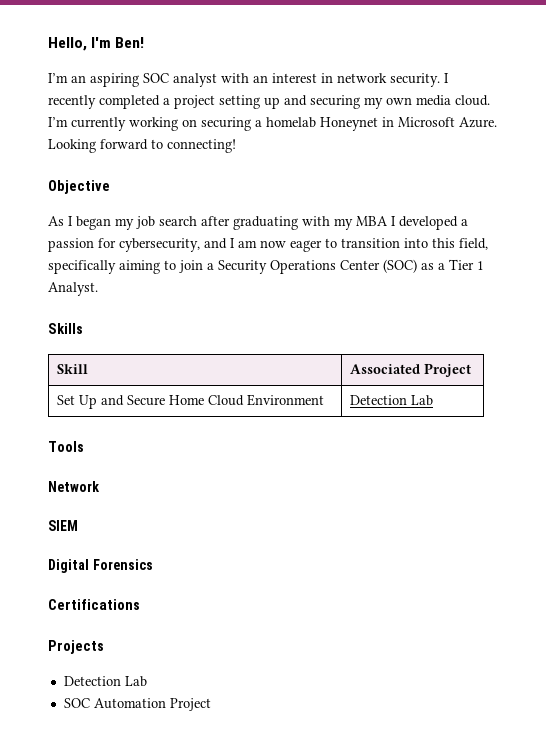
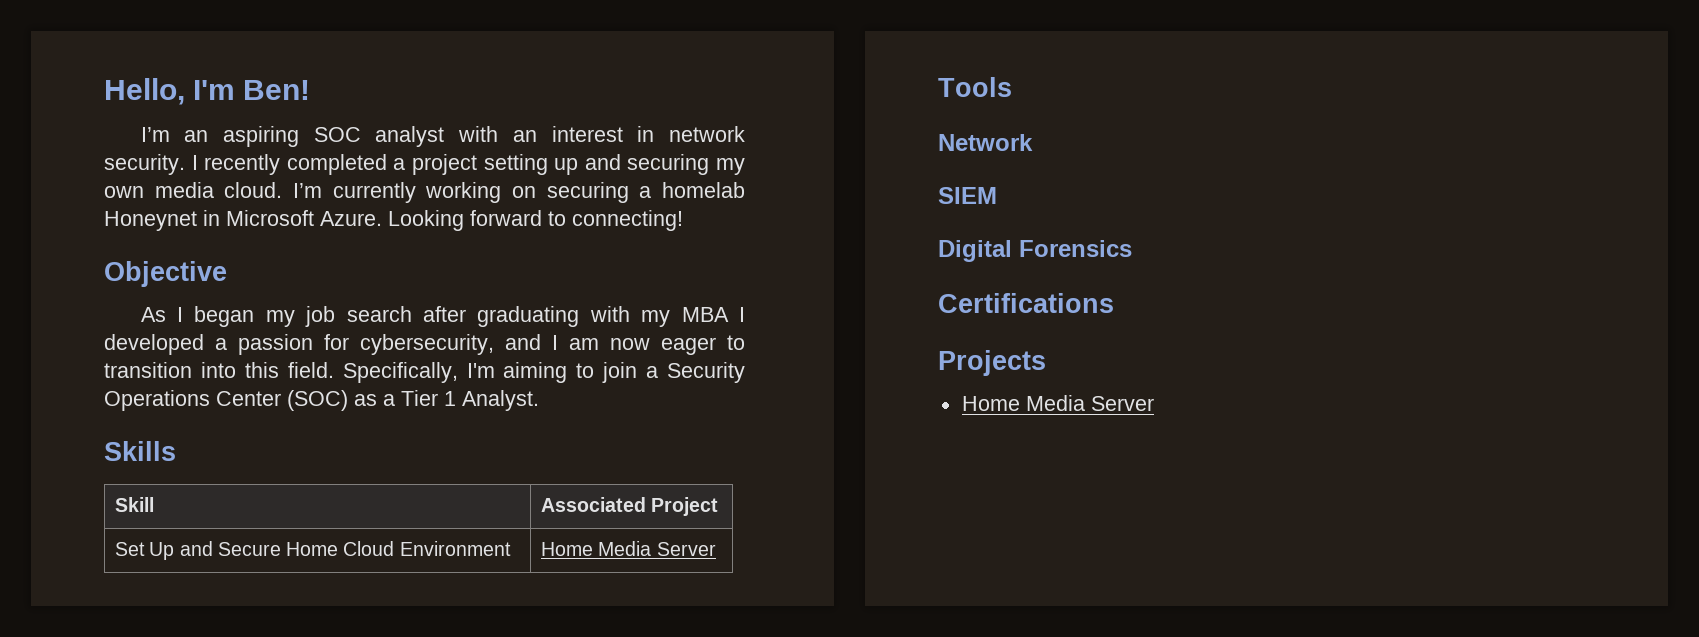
[459,238,488,250] [48,260,116,274] field, specifically -> [287,362,495,383] field. Specifically, I'm
[350,395,434,406] Detection Lab -> [540,541,716,556] Home Media Server
[63,676,147,687] [63,698,211,711] Detection Lab // SOC Automation Project -> [961,395,1154,411] Home Media Server

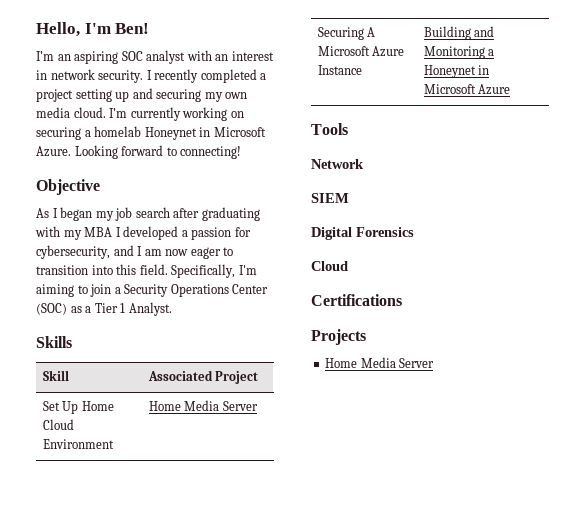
[179,541,281,556] and Secure -> (79, 407) none
(716, 549) none -> [317,27,376,40] [317,46,405,57] [317,65,362,75] [423,26,495,40] [423,46,495,59] [423,65,490,78] [423,84,511,95] // Securing A Microsoft Azure Instance | Building and Monitoring a Honeynet in Microsoft Azure
(1132, 248) none -> [311,261,348,271] // Cloud

